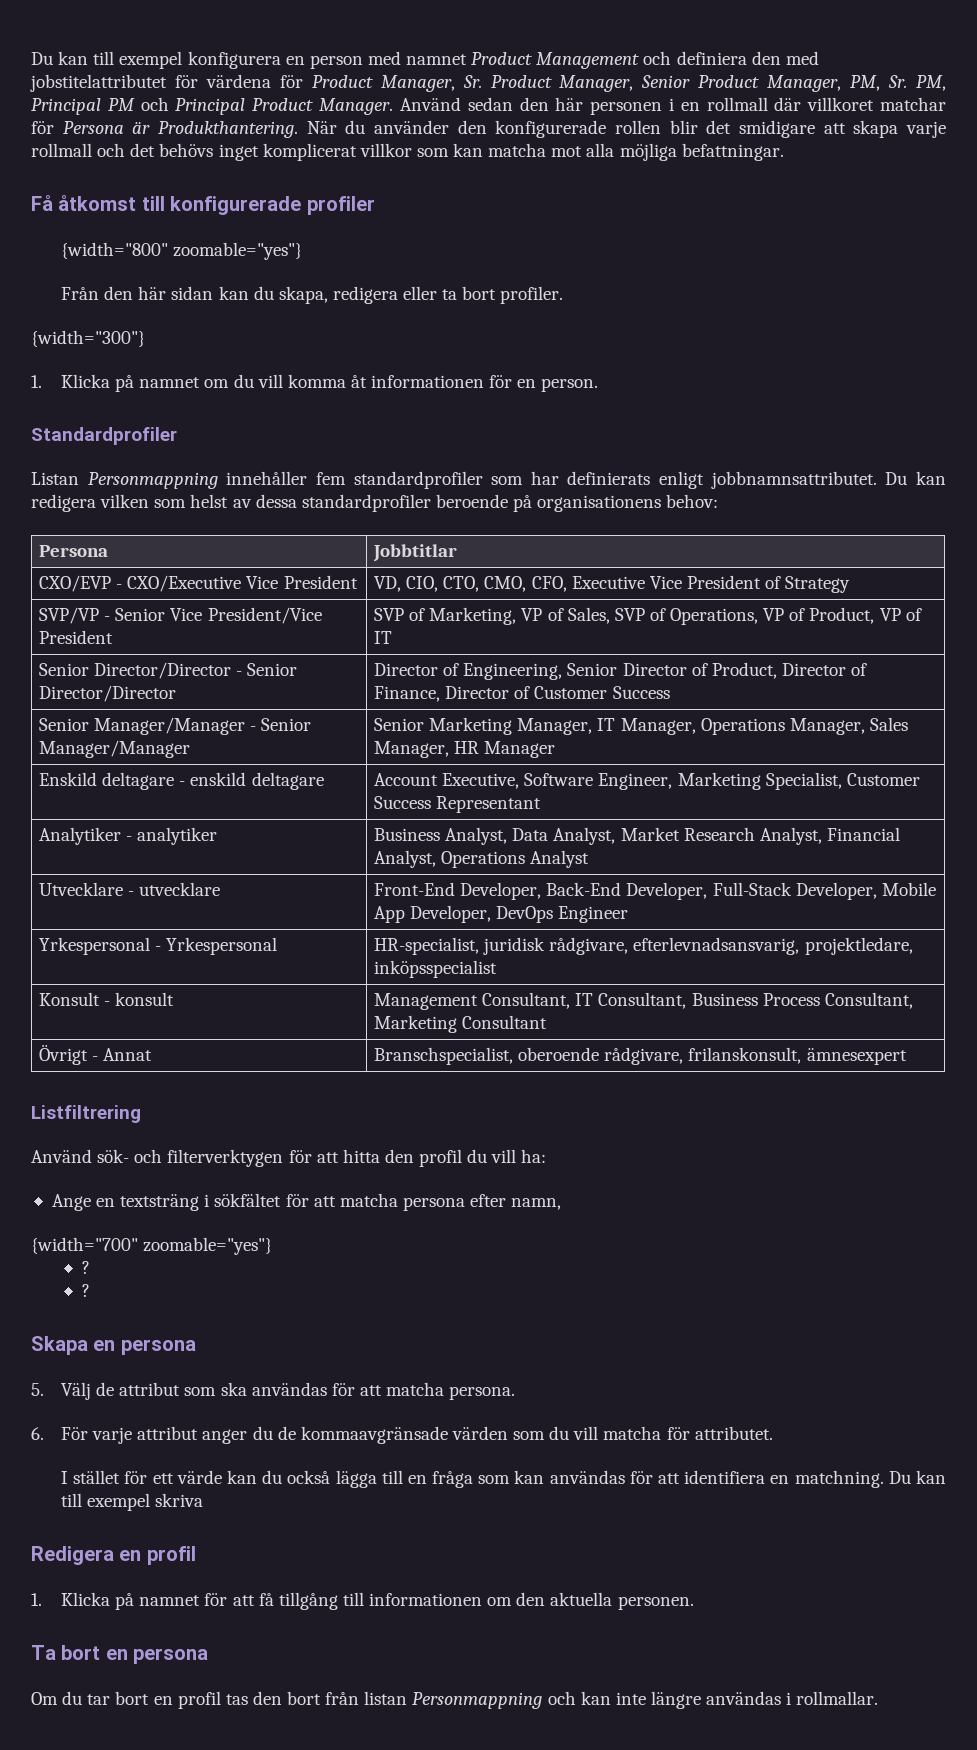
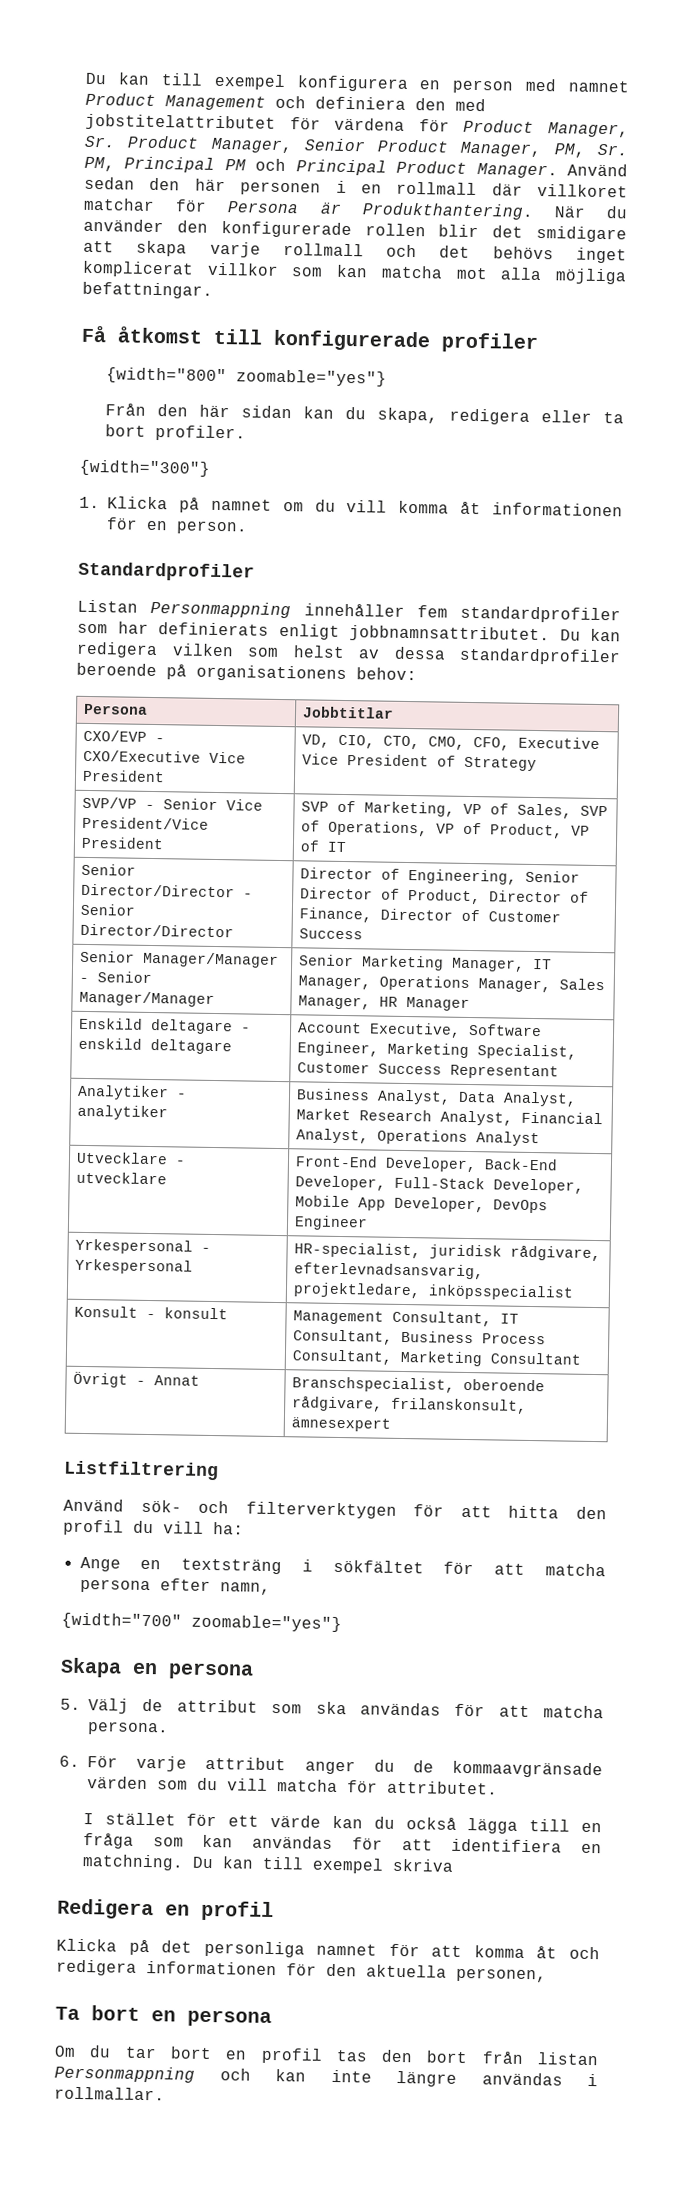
[81,1261,90,1274] [81,1284,90,1297] // ? // ? -> (342, 1623) none
[31,1592,135,1610] 1. Klicka på -> [56,1938,305,1958] Klicka på det personliga
[258,1592,513,1610] få tillgång till informationen om -> [473,1945,600,1960] [56,1959,317,1976] komma åt och redigera informationen för
[617,1596,694,1610] personen. -> [456,1967,547,1983] personen,

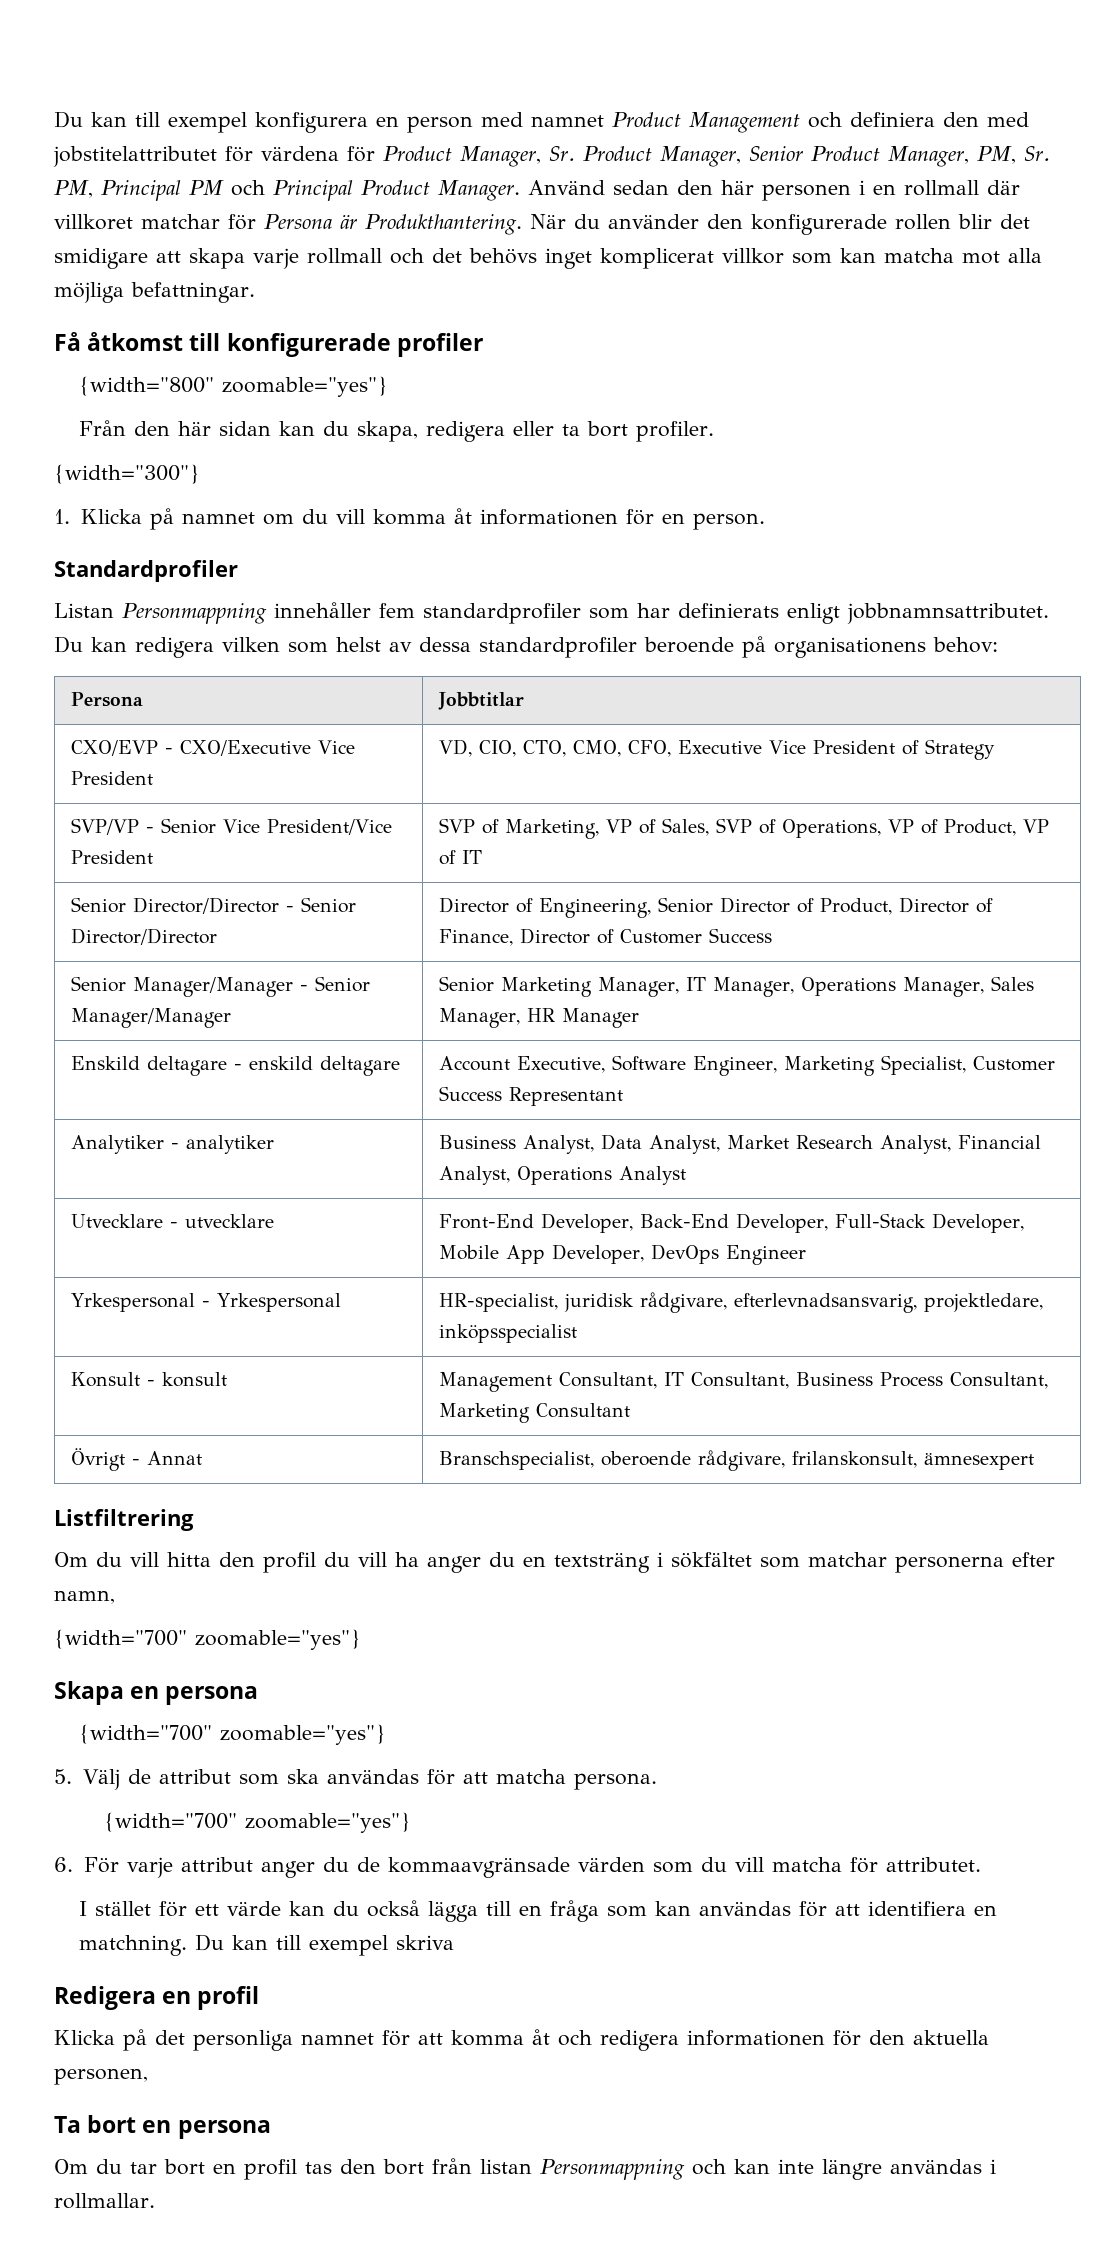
[63,1498,492,1519] Använd sök- och filterverktygen för att -> [54,1552,159,1567] Om du vill
[213,1522,244,1535] [79,1556,121,1572] ha: // Ange -> [395,1552,515,1573] ha anger du
[443,1561,606,1577] [79,1578,151,1594] för att matcha persona -> [760,1552,1004,1573] som matchar personerna
(254, 1671) none -> [79,1724,387,1745] // {width="700" zoomable="yes"}
(169, 1728) none -> [104,1812,412,1833] // {width="700" zoomable="yes"}

